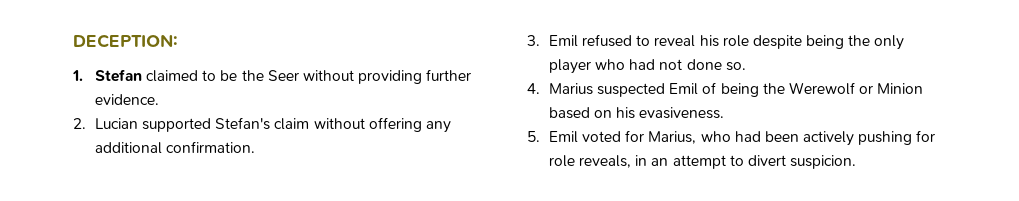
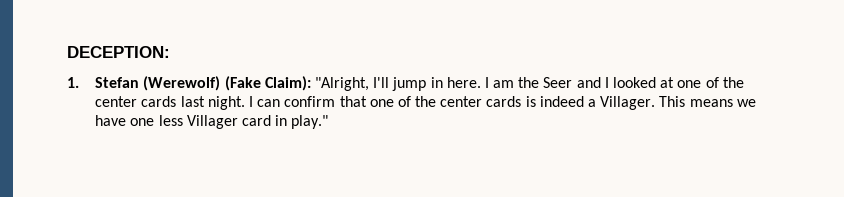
[145,69,472,84] [94,94,159,105] [73,117,451,133] [94,141,255,154] [527,34,905,50] [548,59,746,74] [527,82,924,97] [548,107,725,119] [527,130,936,146] [548,155,857,169] claimed to be the Seer without providing further evidence. // 2. Lucian supported Stefan's claim without offering any additional confirmation. // 3. Emil refused to reveal his role despite being the only player who had not done so. // 4. Marius suspected Emil of being the Werewolf or Minion based on his evasiveness. // 5. Emil voted for Marius, who had been actively pushing for role reveals, in an attempt to divert suspicion. -> [143,76,744,91] [95,96,756,110] [95,115,329,129] (Werewolf) (Fake Claim): "Alright, I'll jump in here. I am the Seer and I looked at one of the center cards last night. I can confirm that one of the center cards is indeed a Villager. This means we have one less Villager card in play."

